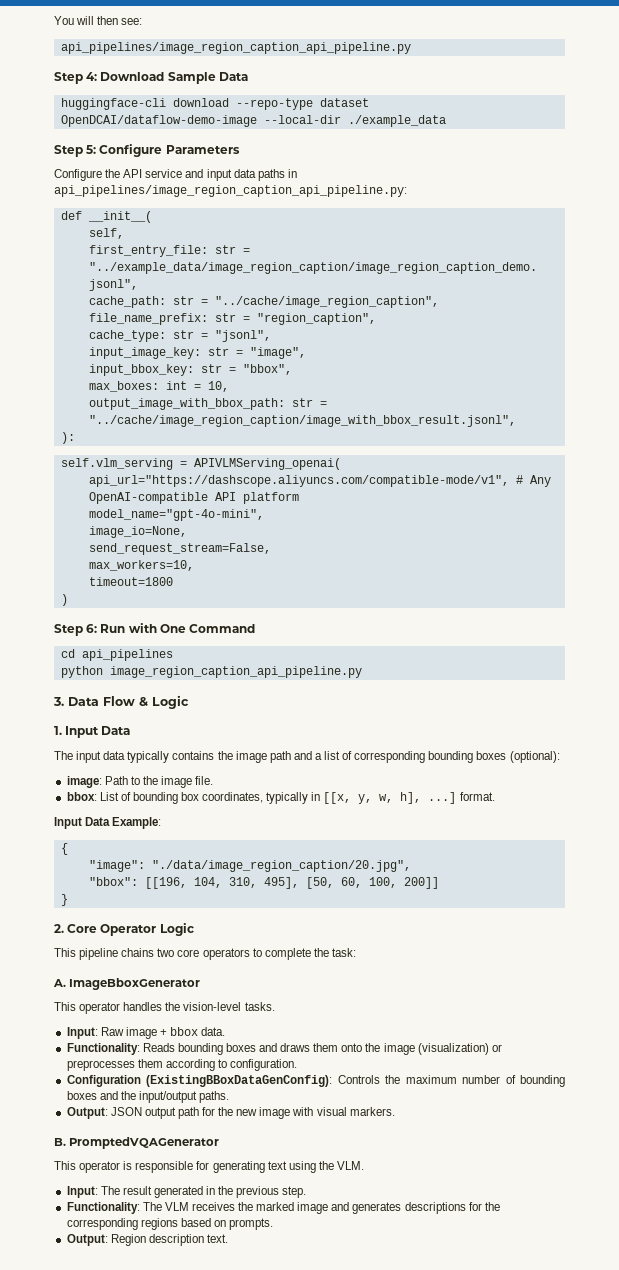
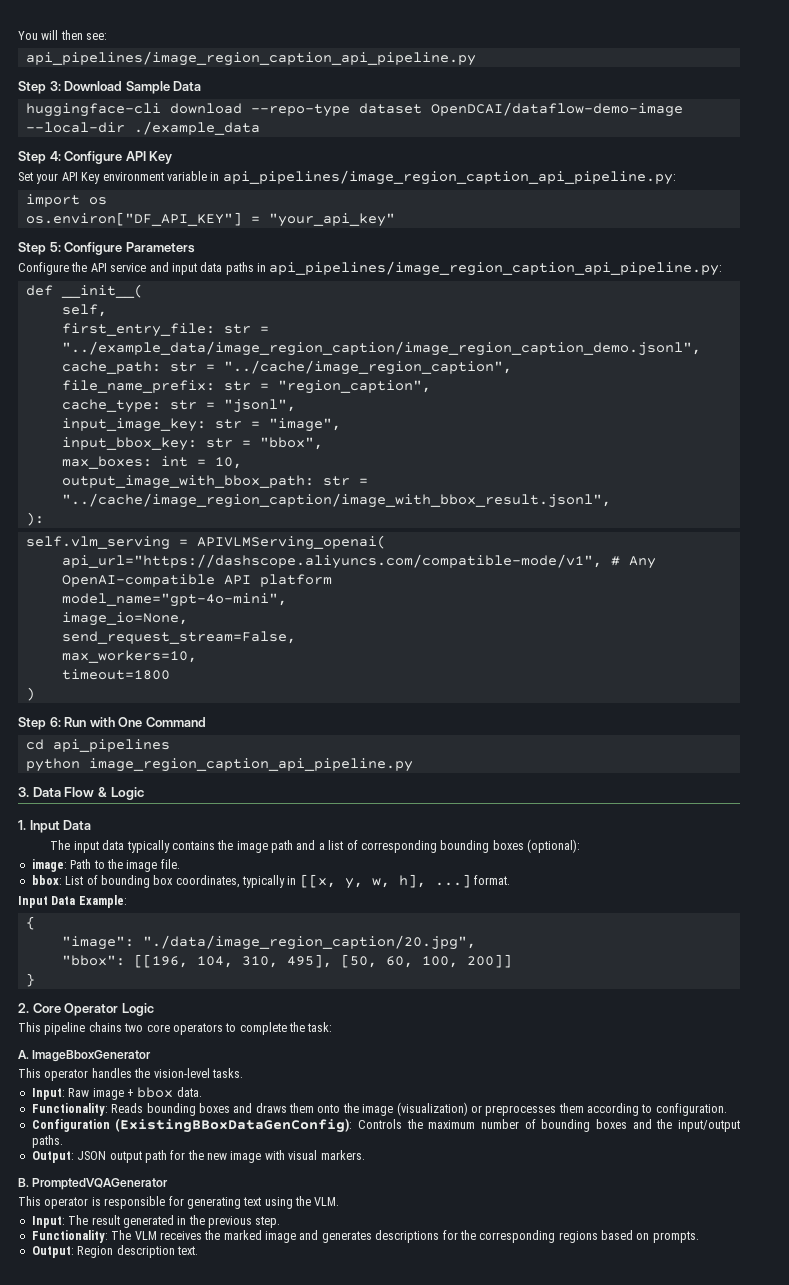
[86,72,98,81] 4: -> [49,81,61,91] 3:
(446, 121) none -> [18,151,173,164] [18,170,676,185] [25,194,107,207] [25,212,395,227] // Step 4: Configure API Key // Set your API Key environment variable in api_pipelines/image_region_caption_api_pipeline.py: // import os // os.environ["DF_API_KEY"] = "your_api_key"

